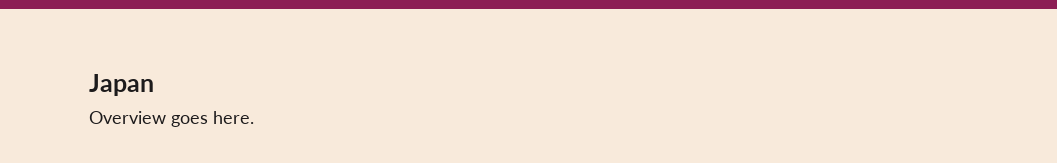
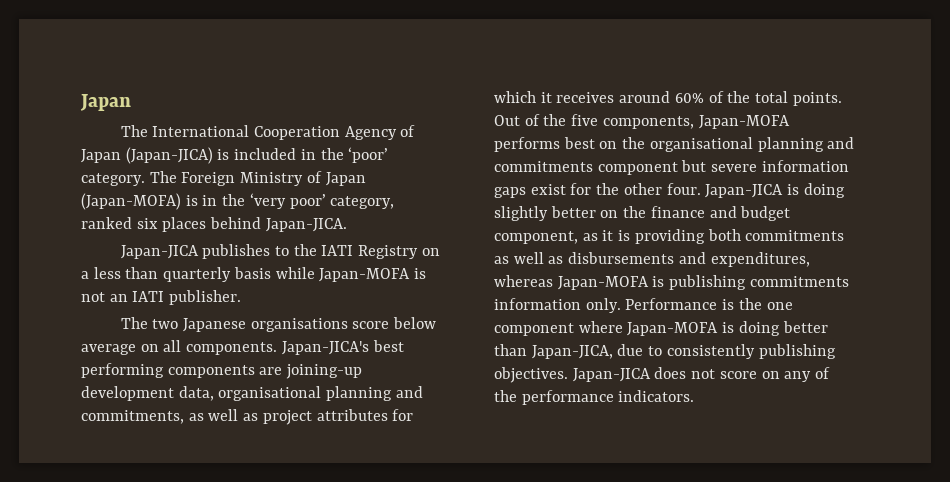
[89,111,254,127] Overview goes here. -> [120,125,416,140] [81,147,389,164] [81,171,366,186] [81,193,395,210] [81,217,347,232] [120,244,440,259] [81,267,427,282] [81,290,242,305] [120,317,437,332] [81,340,404,355] [81,363,363,379] [81,386,423,401] [81,409,414,425] [494,91,842,106] [494,114,790,129] [494,137,855,152] [494,160,849,175] [494,183,845,198] [494,206,791,221] [494,229,845,244] [494,252,810,267] [494,275,849,290] [494,298,793,313] [494,321,828,336] [494,344,836,359] [494,367,831,383] [494,390,695,405] The International Cooperation Agency of Japan (Japan-JICA) is included in the ‘poor’ category. The Foreign Ministry of Japan (Japan-MOFA) is in the ‘very poor’ category, ranked six places behind Japan-JICA. // Japan-JICA publishes to the IATI Registry on a less than quarterly basis while Japan-MOFA is not an IATI publisher. // The two Japanese organisations score below average on all components. Japan-JICA's best performing components are joining-up development data, organisational planning and commitments, as well as project attributes for which it receives around 60% of the total points. Out of the five components, Japan-MOFA performs best on the organisational planning and commitments component but severe information gaps exist for the other four. Japan-JICA is doing slightly better on the finance and budget component, as it is providing both commitments as well as disbursements and expenditures, whereas Japan-MOFA is publishing commitments information only. Performance is the one component where Japan-MOFA is doing better than Japan-JICA, due to consistently publishing objectives. Japan-JICA does not score on any of the performance indicators.

